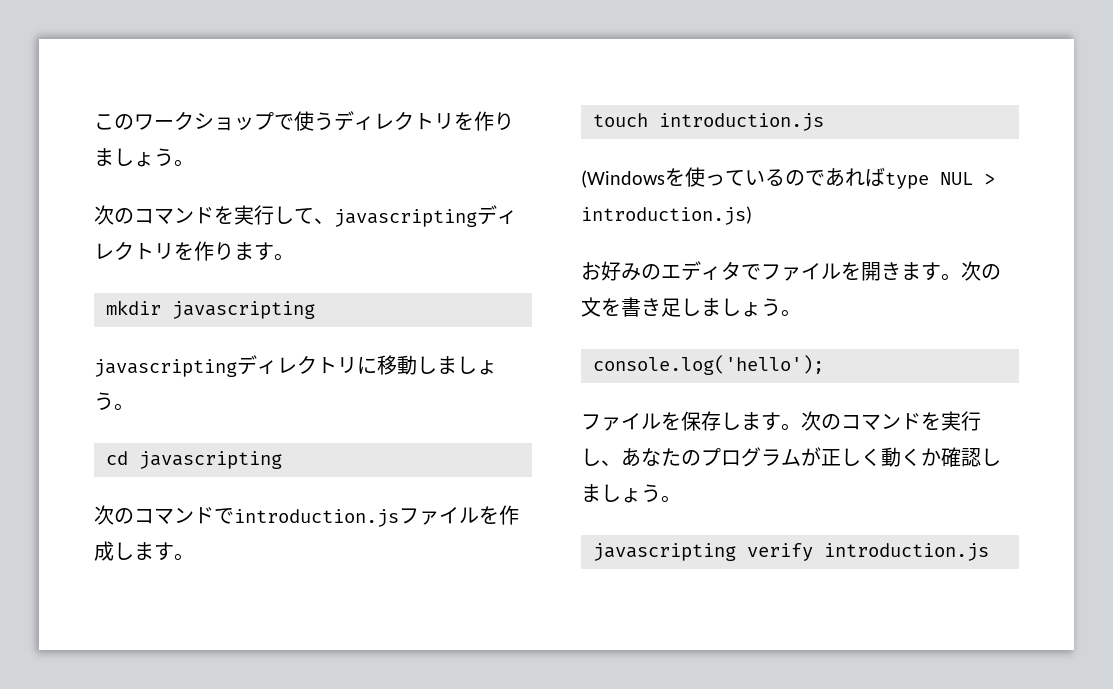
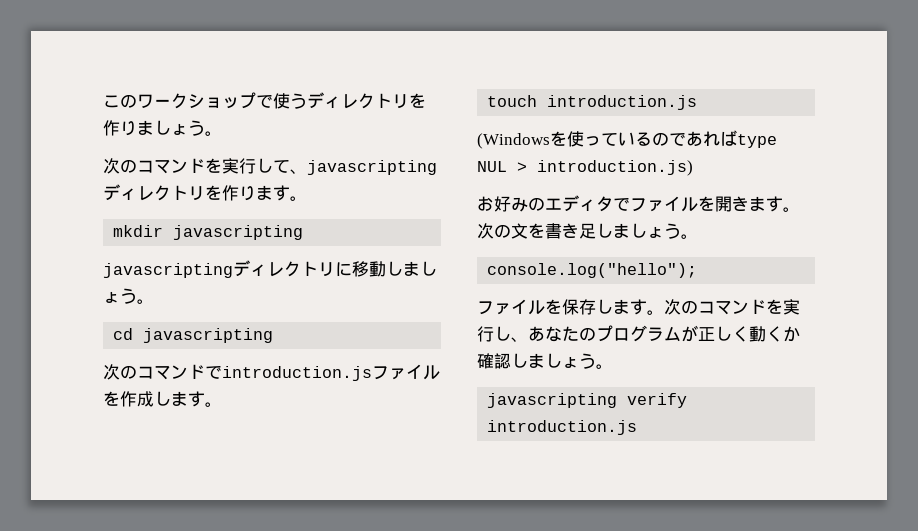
[593,355,824,375] console.log('hello'); -> [487,263,698,278] console.log("hello");

